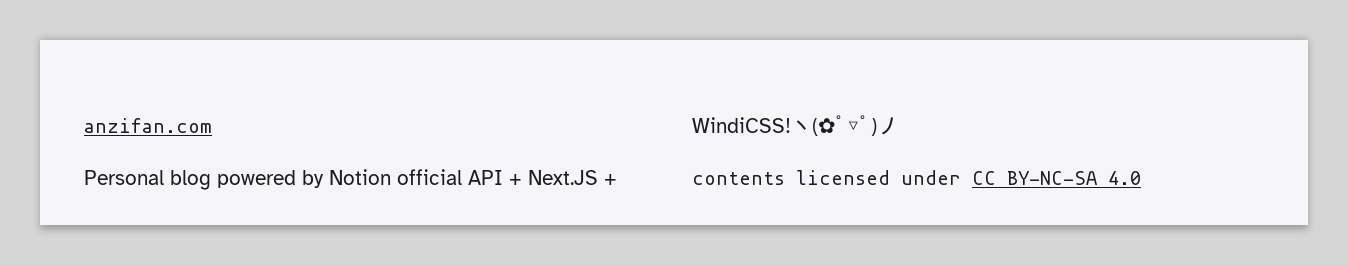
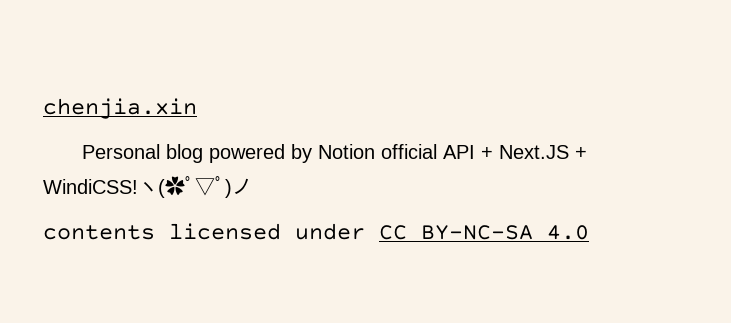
[84,118,212,133] anzifan.com -> [43,98,197,119] chenjia.xin

